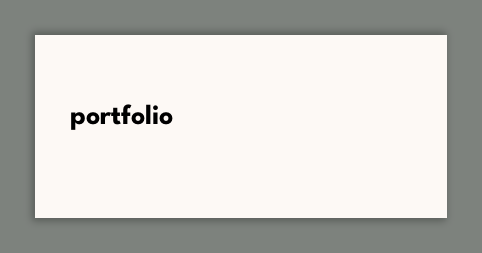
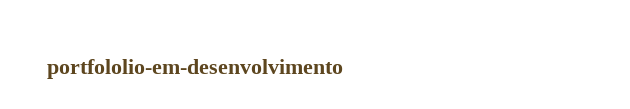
[70,104,173,130] portfolio -> [47,59,343,79] portfololio-em-desenvolvimento

